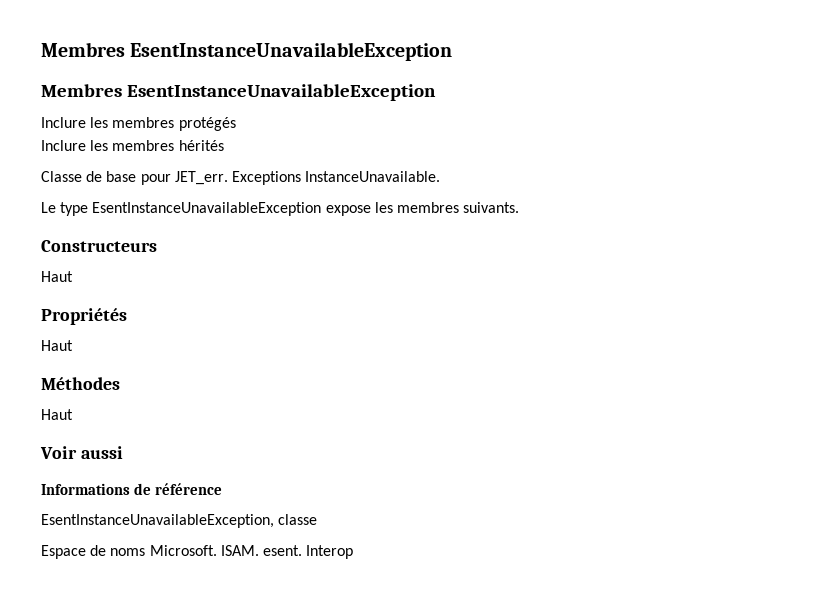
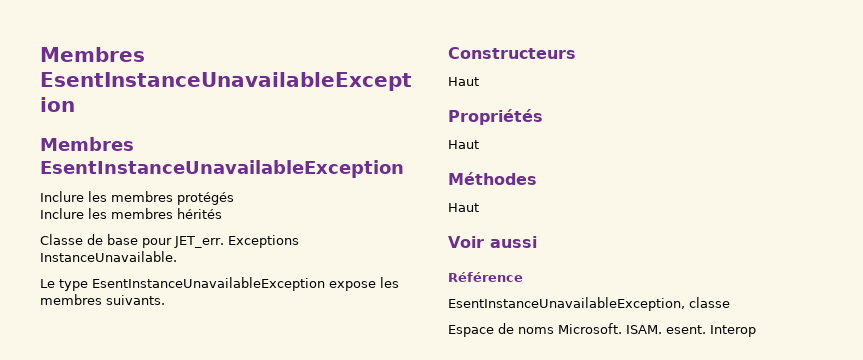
[41,483,223,495] Informations de référence -> [448,272,523,282] Référence

